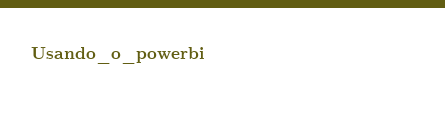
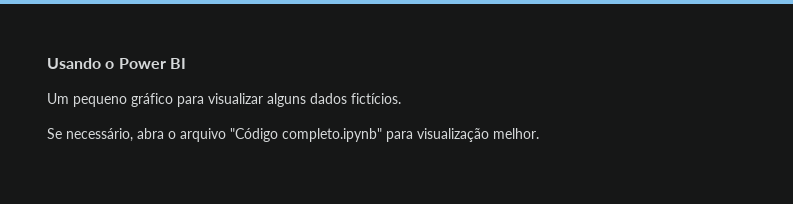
[31,47,204,64] Usando_o_powerbi -> [47,58,186,69] [47,93,401,107] [47,128,539,142] Usando o Power BI // Um pequeno gráfico para visualizar alguns dados fictícios. // Se necessário, abra o arquivo "Código completo.ipynb" para visualização melhor.

